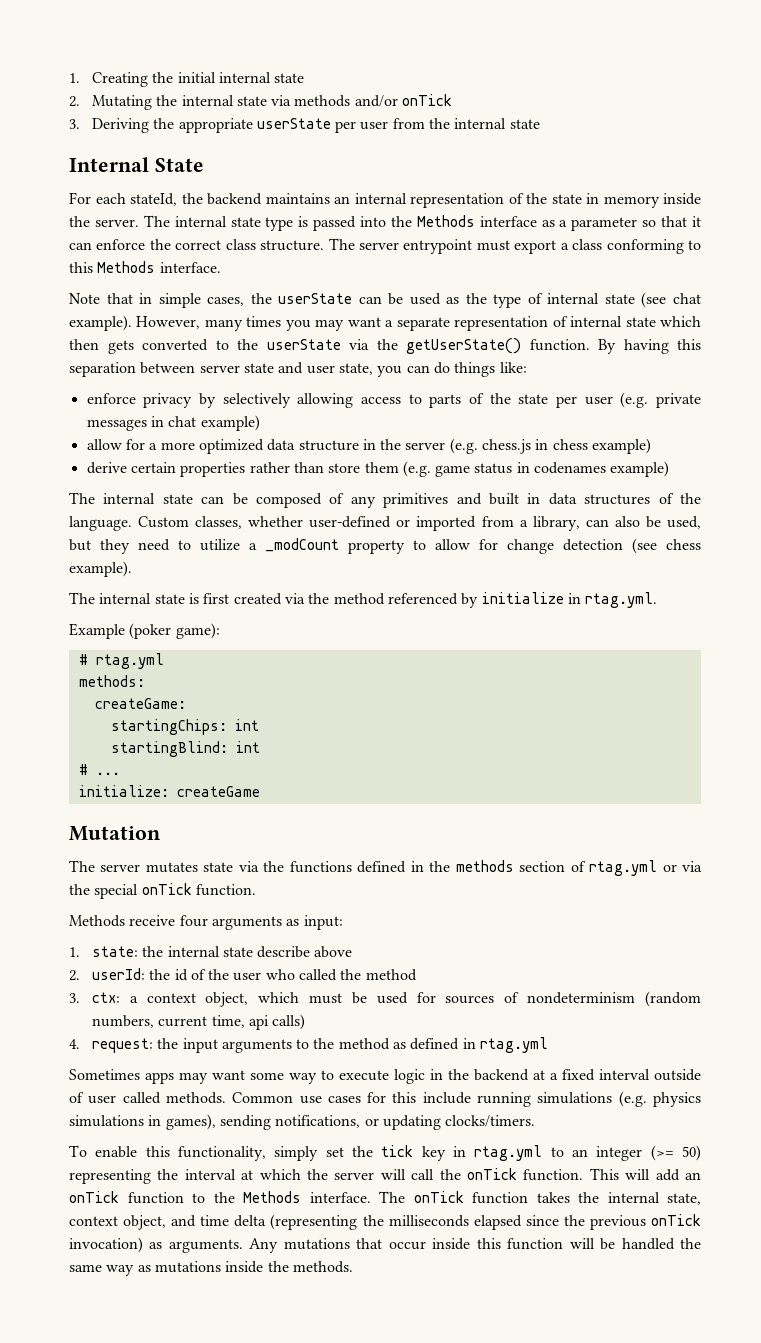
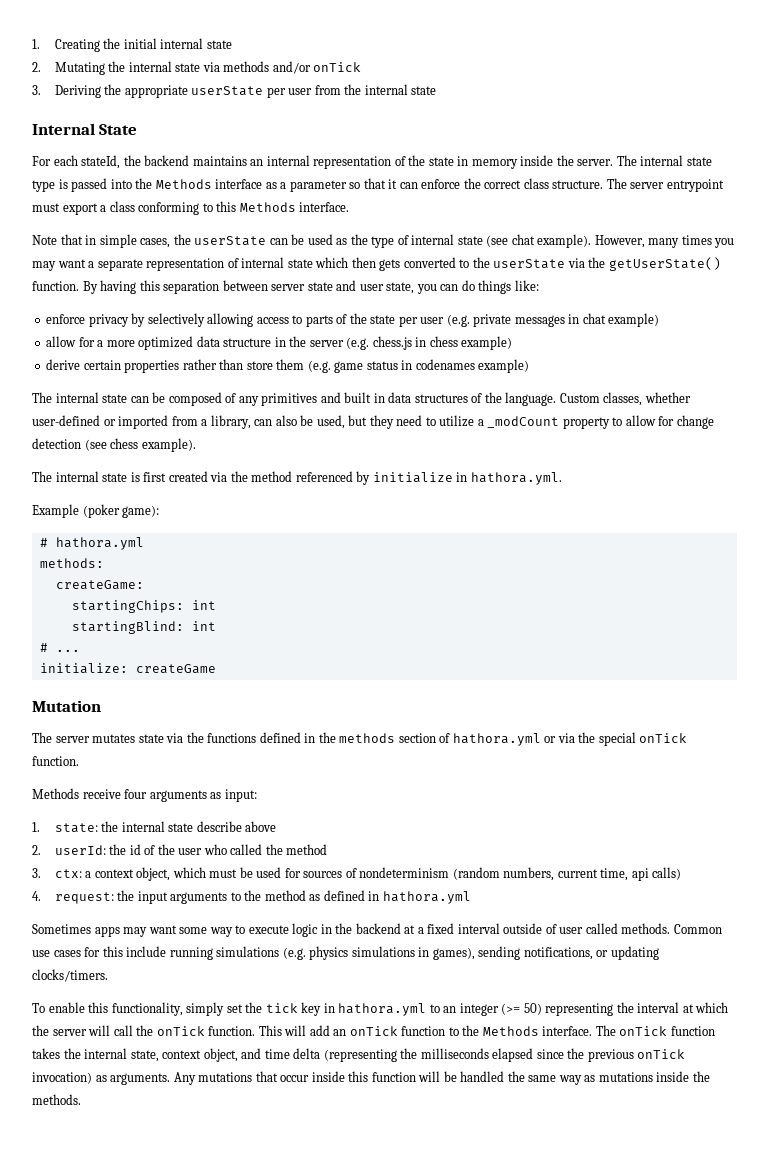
[585,592,658,608] rtag.yml. -> [470,472,562,485] hathora.yml.
[95,653,164,669] rtag.yml -> [55,537,144,550] hathora.yml
[589,860,658,876] rtag.yml -> [452,733,541,746] hathora.yml
[480,1037,549,1053] rtag.yml -> [382,891,471,904] hathora.yml
[474,1145,543,1161] rtag.yml -> [338,1003,427,1016] hathora.yml

